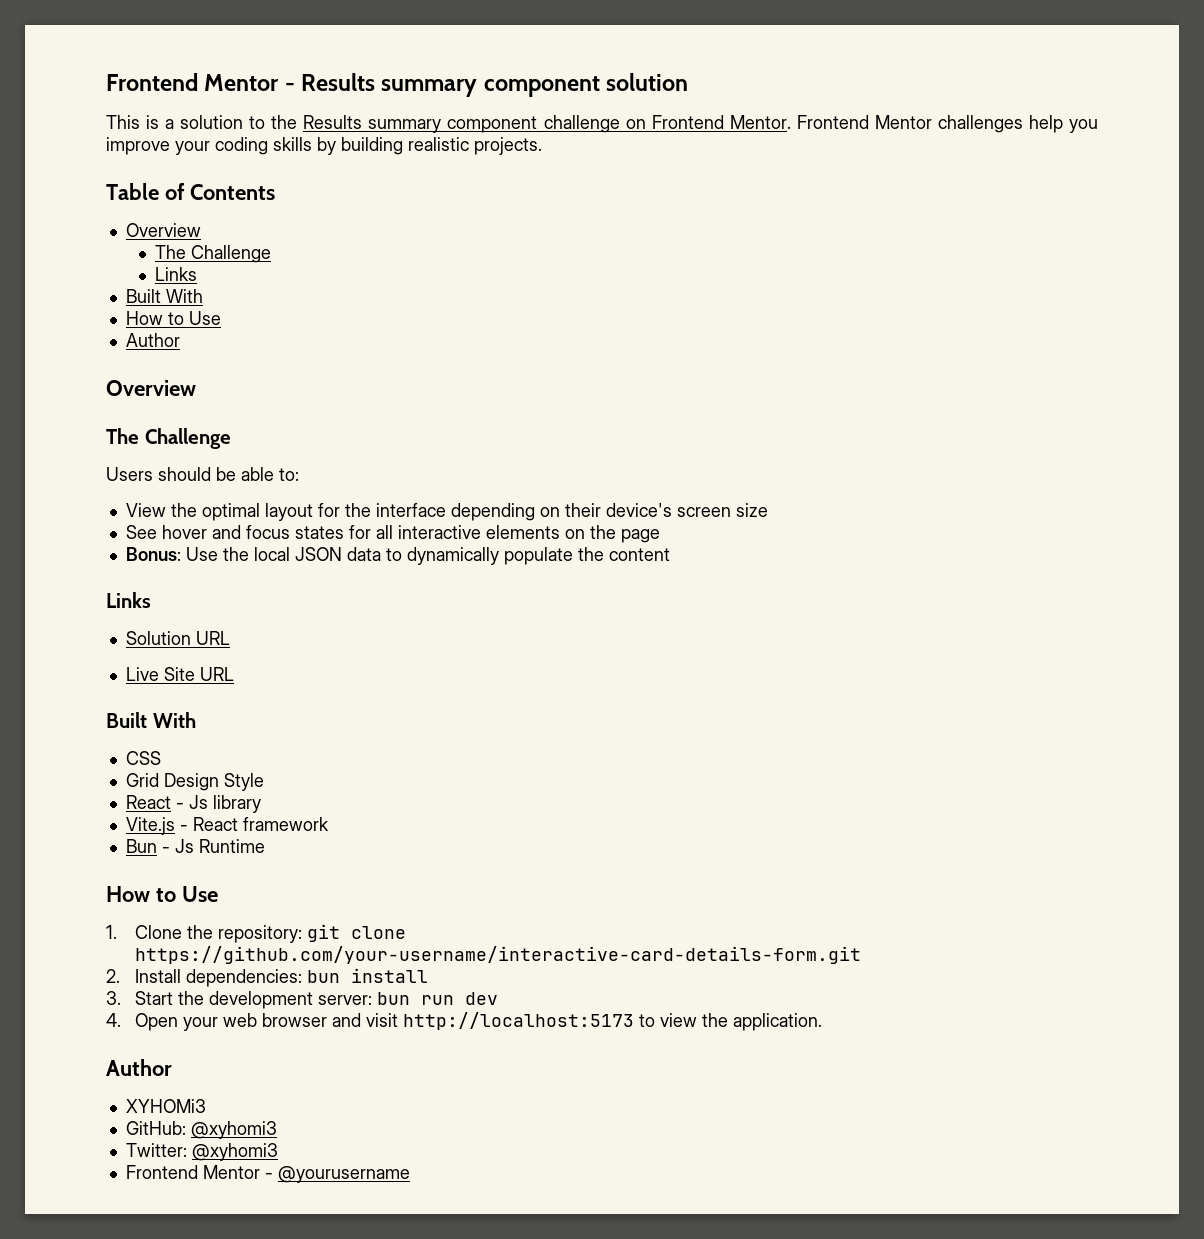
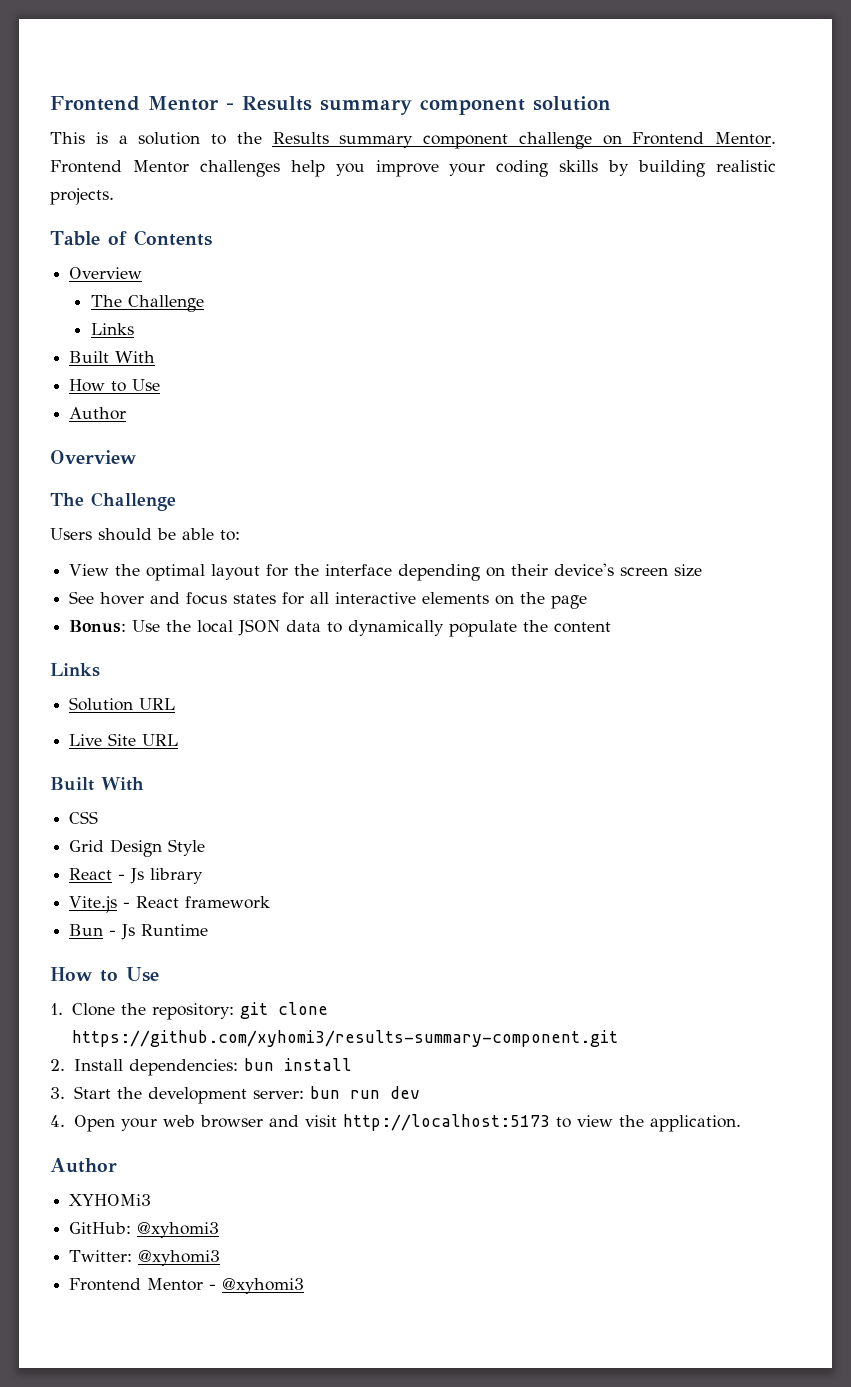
[135,946,862,964] https://github.com/your-username/interactive-card-details-form.git -> [71,1030,618,1047] https://github.com/xyhomi3/results-summary-component.git
[277,1166,410,1183] @yourusername -> [222,1278,305,1294] @xyhomi3

